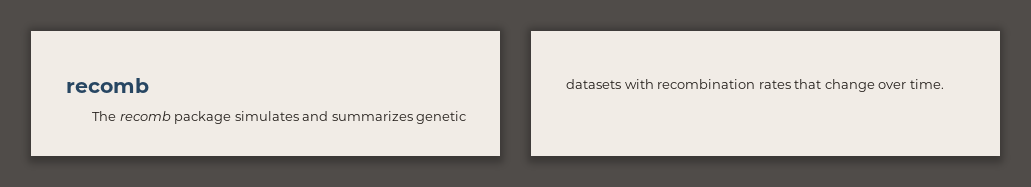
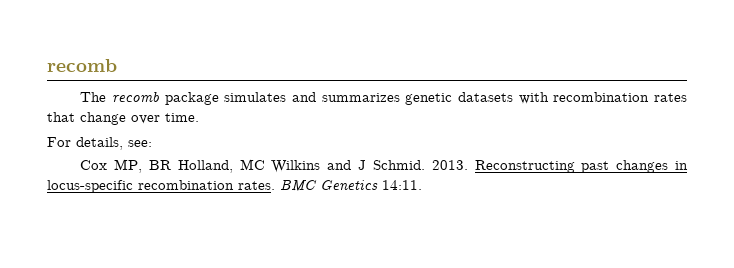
(944, 84) none -> [47,137,152,150] [80,159,688,173] [47,180,422,193] // For details, see: // Cox MP, BR Holland, MC Wilkins and J Schmid. 2013. Reconstructing past changes in locus-specific recombination rates. BMC Genetics 14:11.

